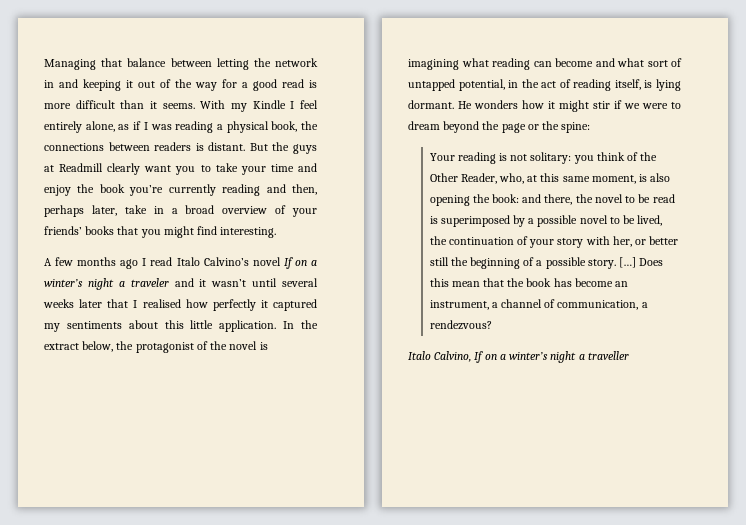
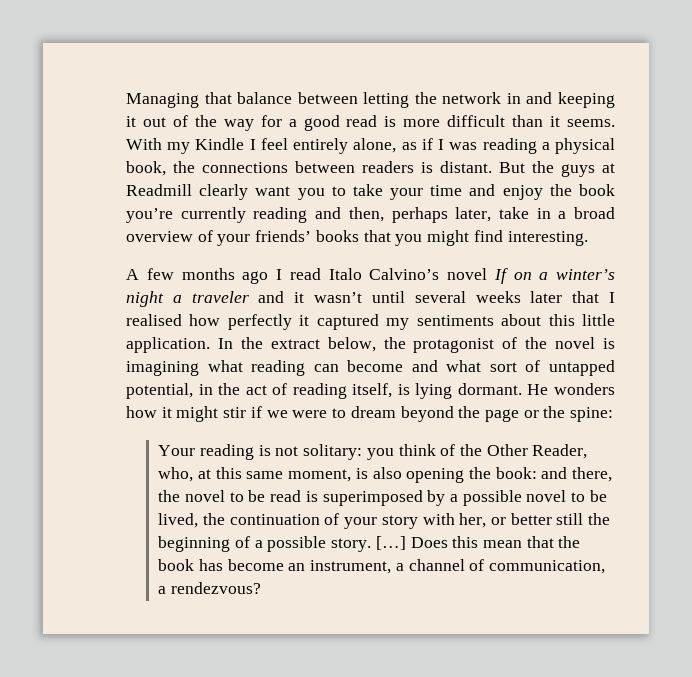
[408,351,629,363] // Italo Calvino, If on a winter’s night a traveller -> (261, 588) none

